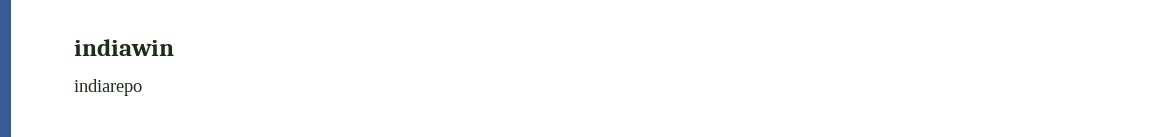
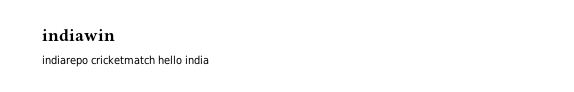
(142, 87) none -> [91,55,209,65] cricketmatch hello india

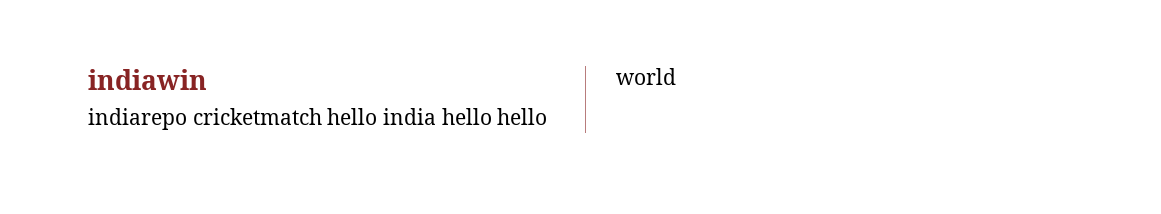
(209, 60) none -> [441,108,548,125] [616,68,676,85] hello hello world

